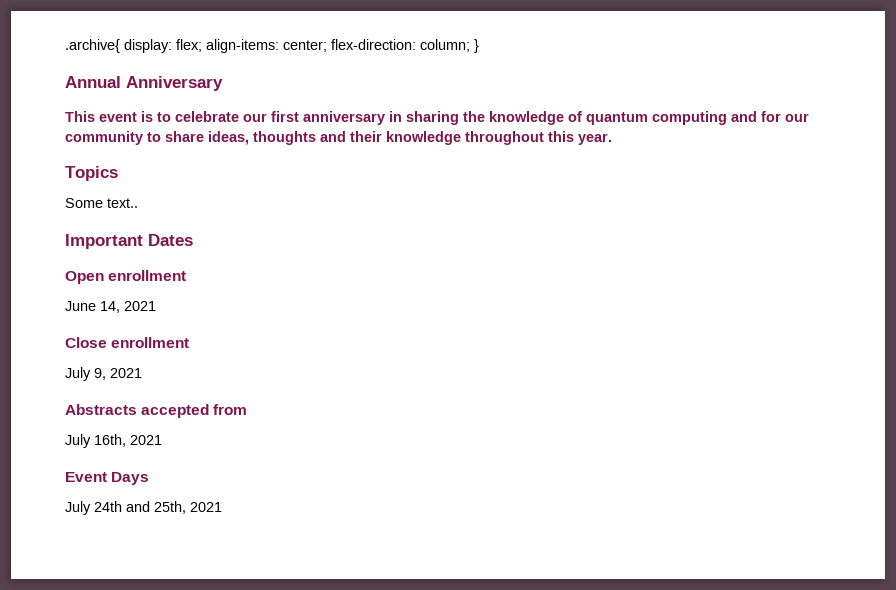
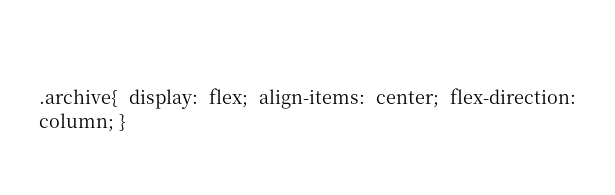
[65,76,223,91] [65,111,809,125] [65,131,612,145] [65,166,118,181] [65,198,138,208] [65,234,193,249] [65,270,187,284] [65,301,156,313] [65,337,190,348] [65,367,142,381] [65,404,248,418] [65,434,162,448] [65,472,150,485] [65,501,222,515] // Annual Anniversary // This event is to celebrate our first anniversary in sharing the knowledge of quantum computing and for our community to share ideas, thoughts and their knowledge throughout this year. // Topics // Some text.. // Important Dates // Open enrollment // June 14, 2021 // Close enrollment // July 9, 2021 // Abstracts accepted from // July 16th, 2021 // Event Days // July 24th and 25th, 2021 -> (126, 122) none

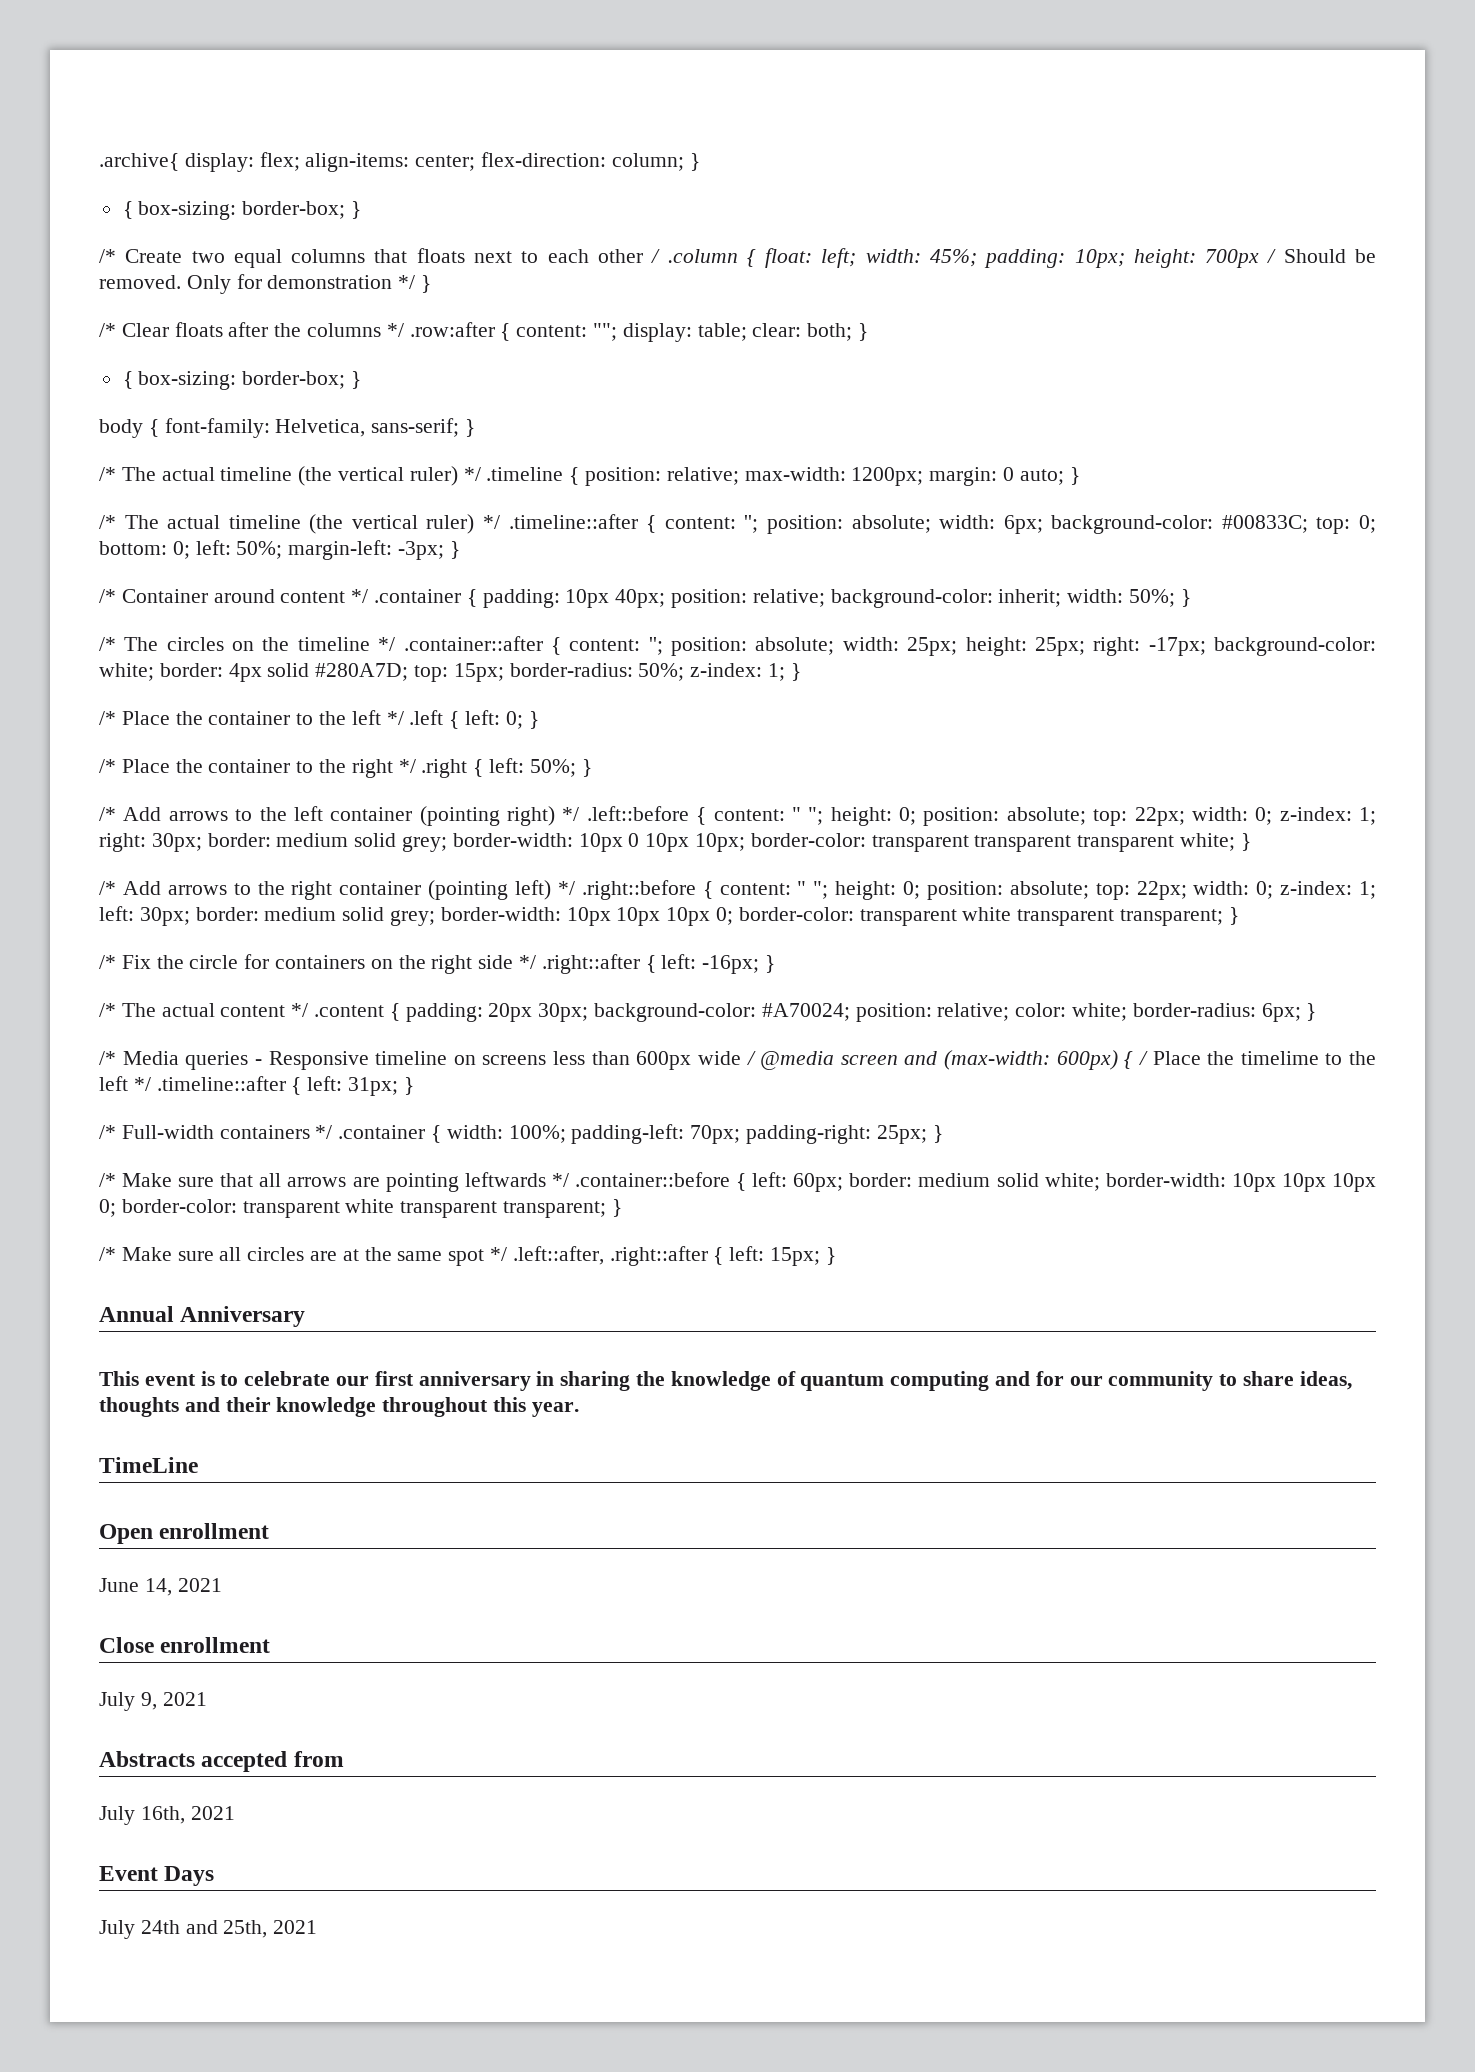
(126, 122) none -> [122,201,362,220] [99,248,1377,268] [99,274,432,294] [99,322,869,342] [122,371,362,390] [99,418,476,438] [99,466,1080,486] [99,514,1376,534] [99,540,460,560] [99,589,1191,608] [99,636,1376,656] [99,663,801,682] [99,710,539,729] [99,758,592,778] [99,806,1376,826] [99,833,1251,852] [99,880,1376,900] [99,906,1239,926] [99,954,776,974] [99,1003,1317,1022] [99,1050,1376,1070] [99,1076,414,1096] [99,1124,943,1144] [99,1172,1376,1192] [99,1199,622,1218] [99,1246,836,1266] [99,1306,306,1327] [99,1371,1352,1391] [99,1397,579,1417] [99,1457,198,1473] [99,1523,270,1544] [99,1578,222,1596] [99,1637,271,1653] [99,1692,207,1711] [99,1751,344,1772] [99,1806,235,1825] [99,1866,215,1886] [99,1920,318,1939] // { box-sizing: border-box; } // /* Create two equal columns that floats next to each other / .column { float: left; width: 45%; padding: 10px; height: 700px / Should be removed. Only for demonstration */ } // /* Clear floats after the columns */ .row:after { content: ""; display: table; clear: both; } // { box-sizing: border-box; } // body { font-family: Helvetica, sans-serif; } // /* The actual timeline (the vertical ruler) */ .timeline { position: relative; max-width: 1200px; margin: 0 auto; } // /* The actual timeline (the vertical ruler) */ .timeline::after { content: ''; position: absolute; width: 6px; background-color: #00833C; top: 0; bottom: 0; left: 50%; margin-left: -3px; } // /* Container around content */ .container { padding: 10px 40px; position: relative; background-color: inherit; width: 50%; } // /* The circles on the timeline */ .container::after { content: ''; position: absolute; width: 25px; height: 25px; right: -17px; background-color: white; border: 4px solid #280A7D; top: 15px; border-radius: 50%; z-index: 1; } // /* Place the container to the left */ .left { left: 0; } // /* Place the container to the right */ .right { left: 50%; } // /* Add arrows to the left container (pointing right) */ .left::before { content: " "; height: 0; position: absolute; top: 22px; width: 0; z-index: 1; right: 30px; border: medium solid grey; border-width: 10px 0 10px 10px; border-color: transparent transparent transparent white; } // /* Add arrows to the right container (pointing left) */ .right::before { content: " "; height: 0; position: absolute; top: 22px; width: 0; z-index: 1; left: 30px; border: medium solid grey; border-width: 10px 10px 10px 0; border-color: transparent white transparent transparent; } // /* Fix the circle for containers on the right side */ .right::after { left: -16px; } // /* The actual content */ .content { padding: 20px 30px; background-color: #A70024; position: relative; color: white; border-radius: 6px; } // /* Media queries - Responsive timeline on screens less than 600px wide / @media screen and (max-width: 600px) { / Place the timelime to the left */ .timeline::after { left: 31px; } // /* Full-width containers */ .container { width: 100%; padding-left: 70px; padding-right: 25px; } // /* Make sure that all arrows are pointing leftwards */ .container::before { left: 60px; border: medium solid white; border-width: 10px 10px 10px 0; border-color: transparent white transparent transparent; } // /* Make sure all circles are at the same spot */ .left::after, .right::after { left: 15px; } // Annual Anniversary // This event is to celebrate our first anniversary in sharing the knowledge of quantum computing and for our community to share ideas, thoughts and their knowledge throughout this year. // TimeLine // Open enrollment // June 14, 2021 // Close enrollment // July 9, 2021 // Abstracts accepted from // July 16th, 2021 // Event Days // July 24th and 25th, 2021

